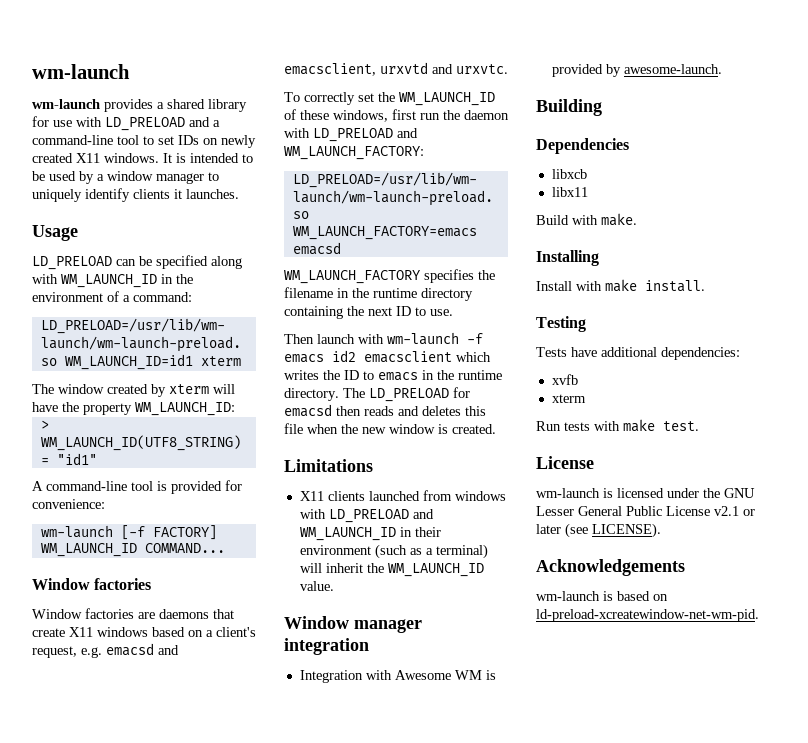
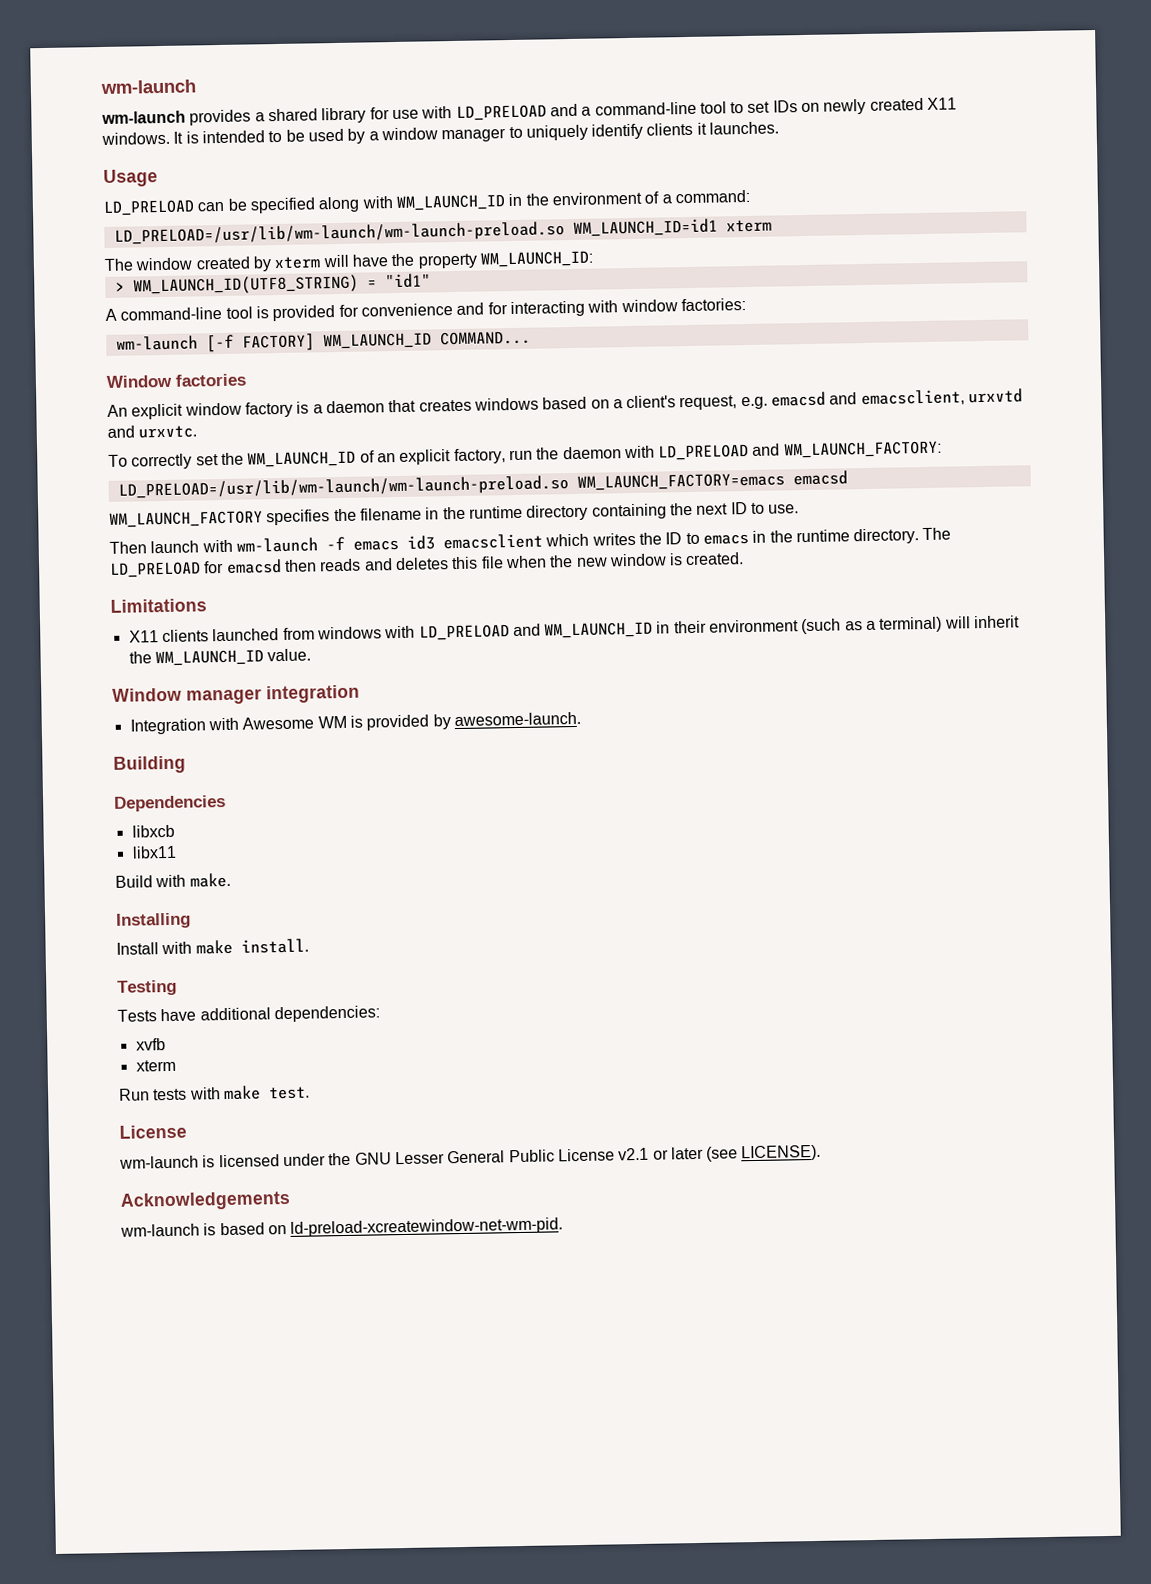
[32,499,105,509] convenience: -> [360,298,746,318] convenience and for interacting with window factories:
[32,608,234,619] [32,627,93,637] Window factories are daemons that create X11 -> [107,399,472,420] An explicit window factory is a daemon that creates
[300,109,416,122] these windows, first -> [376,448,506,465] an explicit factory,
[332,350,356,362] id2 -> [406,535,435,550] id3

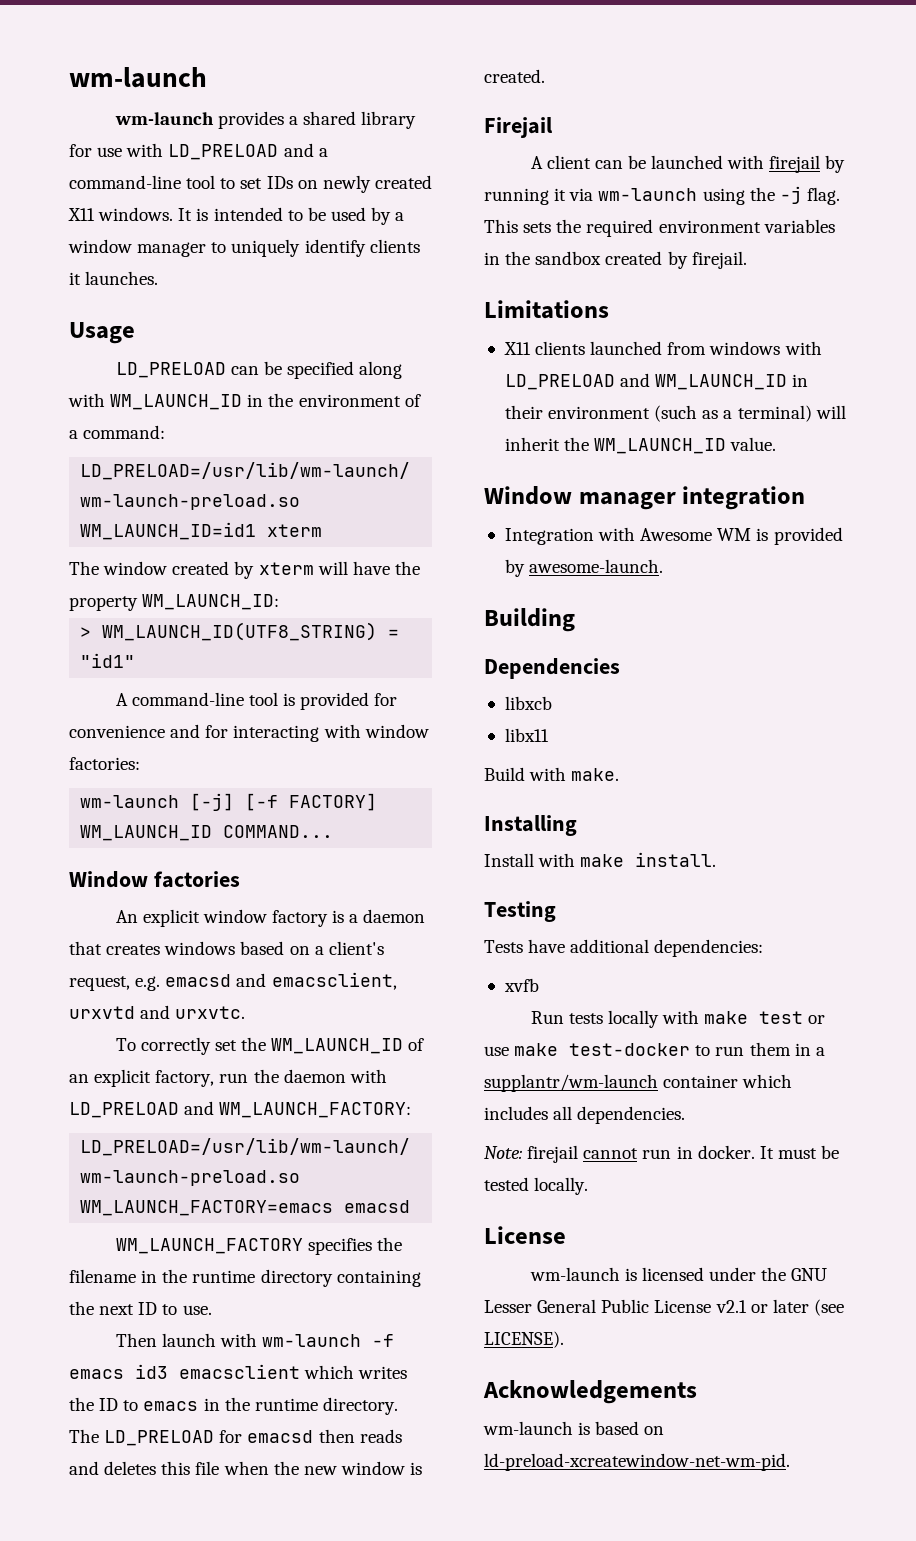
(198, 343) none -> [190,793,235,811] [-j]
(745, 559) none -> [484,117,553,138] [530,155,846,173] [484,186,840,205] [484,219,835,237] [484,251,747,269] // Firejail // A client can be launched with firejail by running it via wm-launch using the -j flag. This sets the required environment variables in the sandbox created by firejail.
[135,1059,176,1072] // xterm -> (539, 985) none
[189,1085,310,1101] with make test. -> [607,1010,826,1028] [484,1042,825,1056] [484,1074,793,1092] [484,1106,686,1124] [484,1145,840,1163] [484,1177,589,1195] locally with make test or use make test-docker to run them in a supplantr/wm-launch container which includes all dependencies. // Note: firejail cannot run in docker. It must be tested locally.

